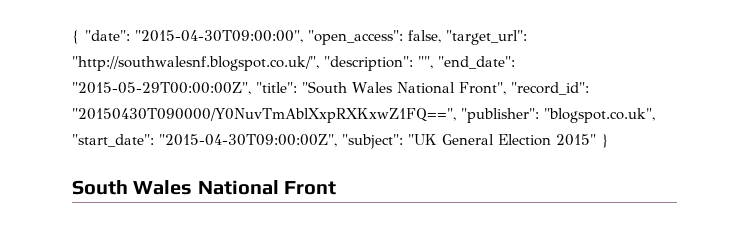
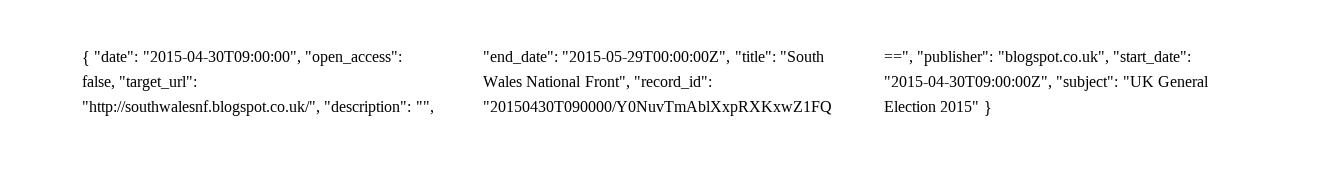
[72,180,337,195] // South Wales National Front -> (992, 108) none

